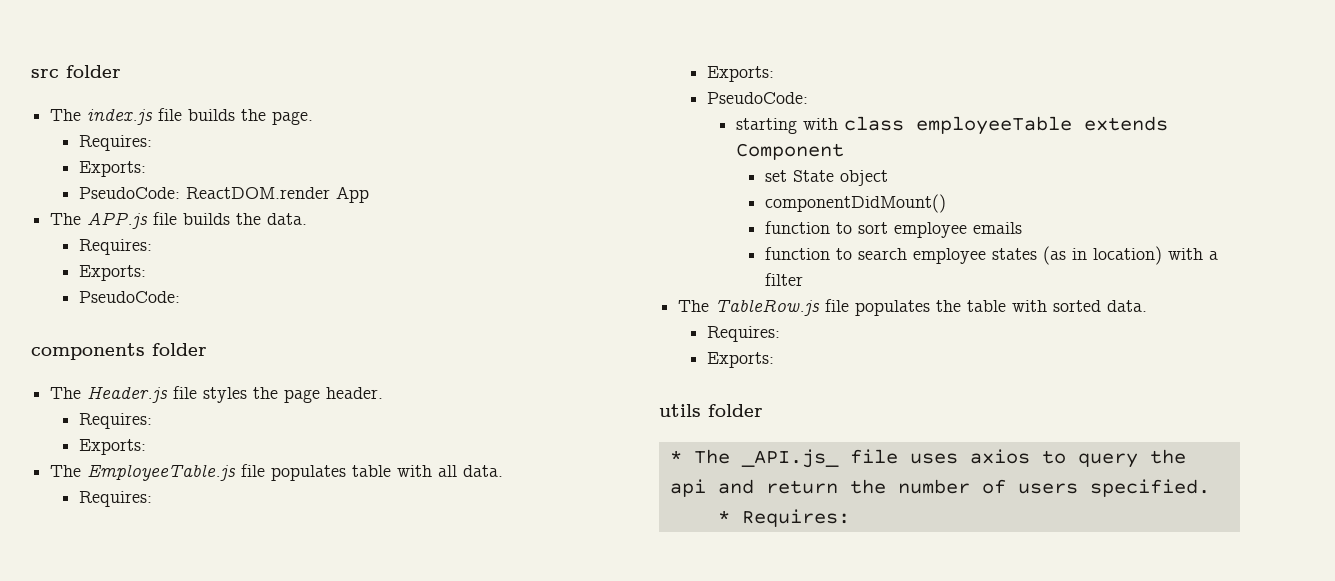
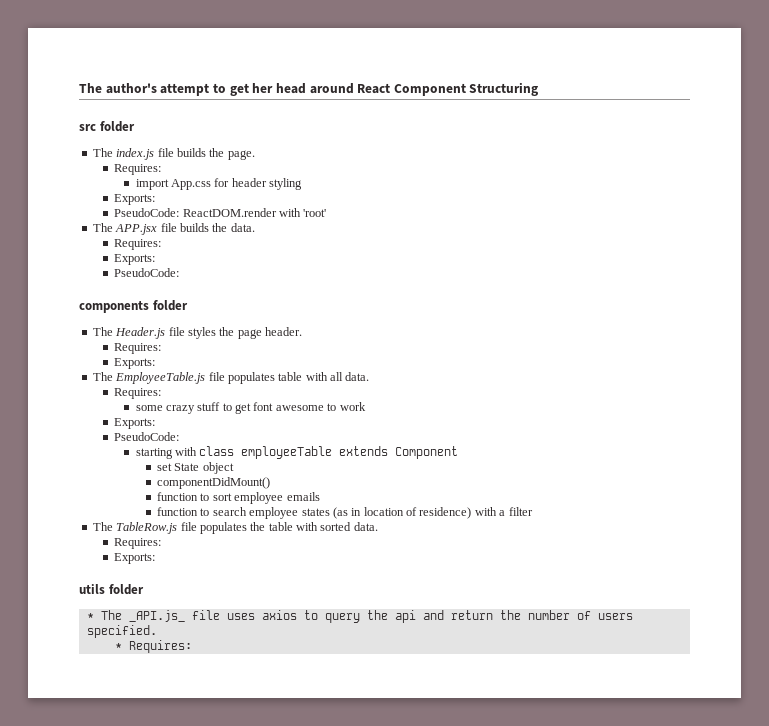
(31, 73) none -> [79,82,539,96] The author's attempt to get her head around React Component Structuring //
(153, 143) none -> [135,178,303,190] // import App.css for header styling
[336,186,370,203] [50,212,149,229] App // The APP.js -> [278,208,327,217] [92,223,158,235] with 'root' // The APP.jsx
(153, 499) none -> [135,402,366,414] // some crazy stuff to get font awesome to work
[1093,246,1163,265] location) -> [363,507,472,519] location of residence)

